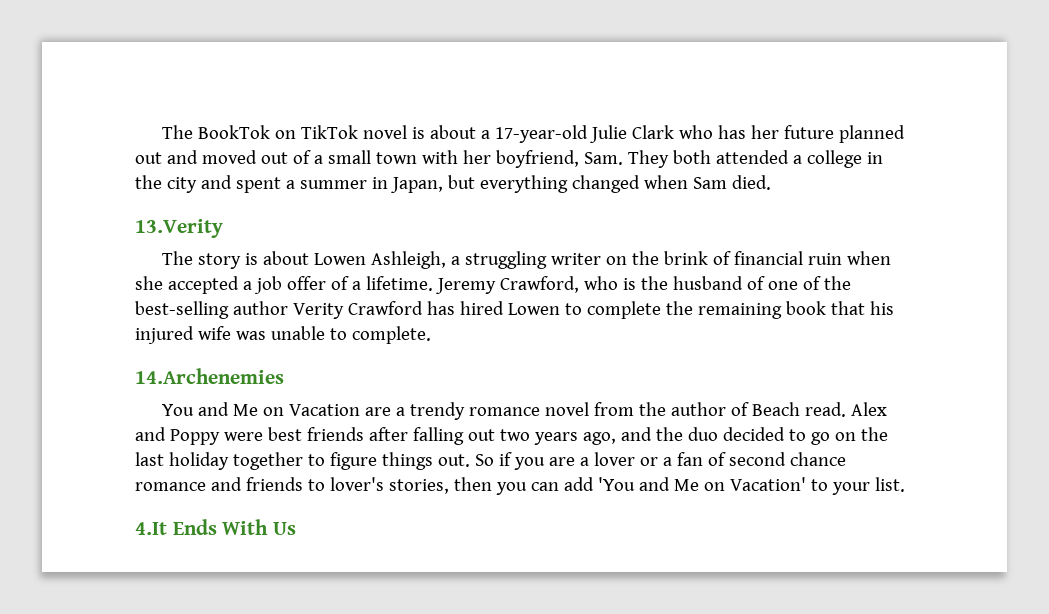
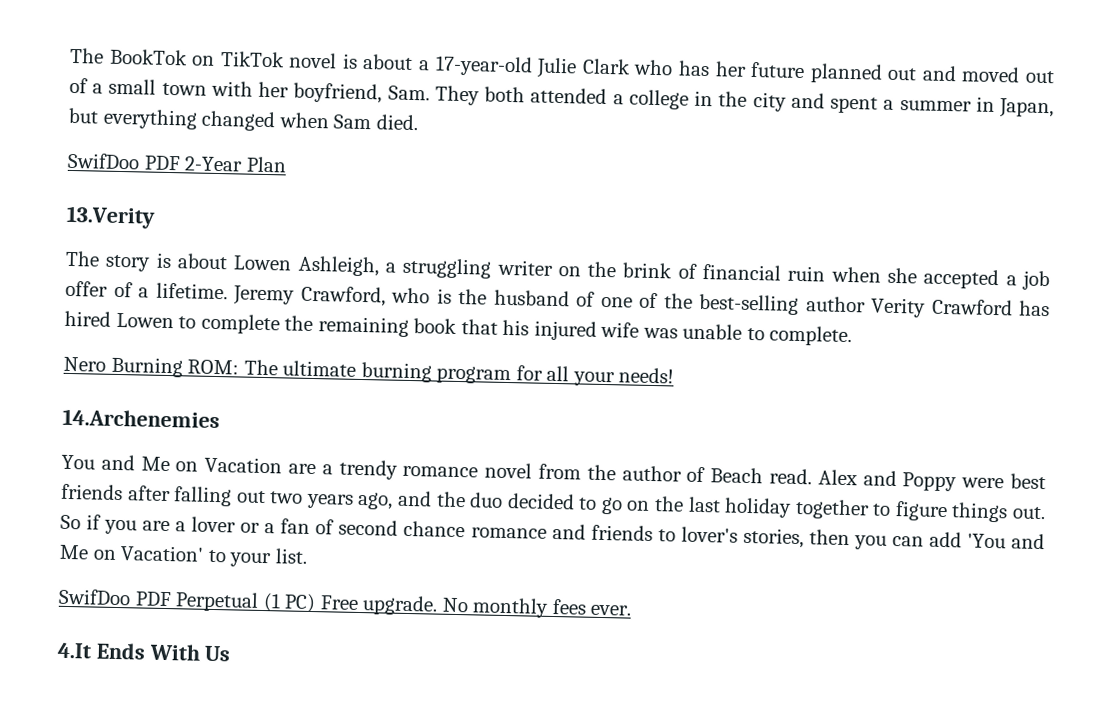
(771, 182) none -> [67,152,287,173] // SwifDoo PDF 2-Year Plan
(431, 335) none -> [63,356,675,387] // Nero Burning ROM: The ultimate burning program for all your needs!
(905, 484) none -> [58,588,632,618] // SwifDoo PDF Perpetual (1 PC) Free upgrade. No monthly fees ever.

